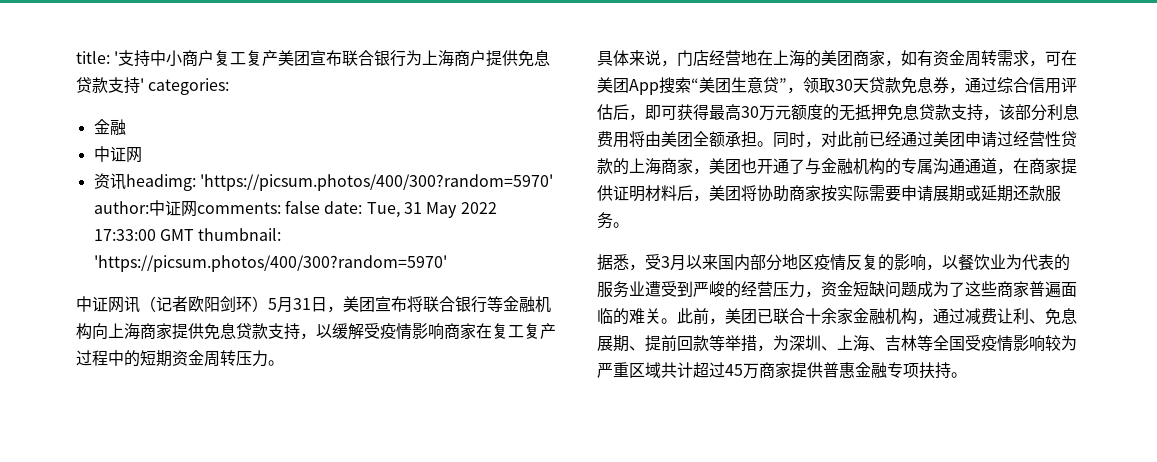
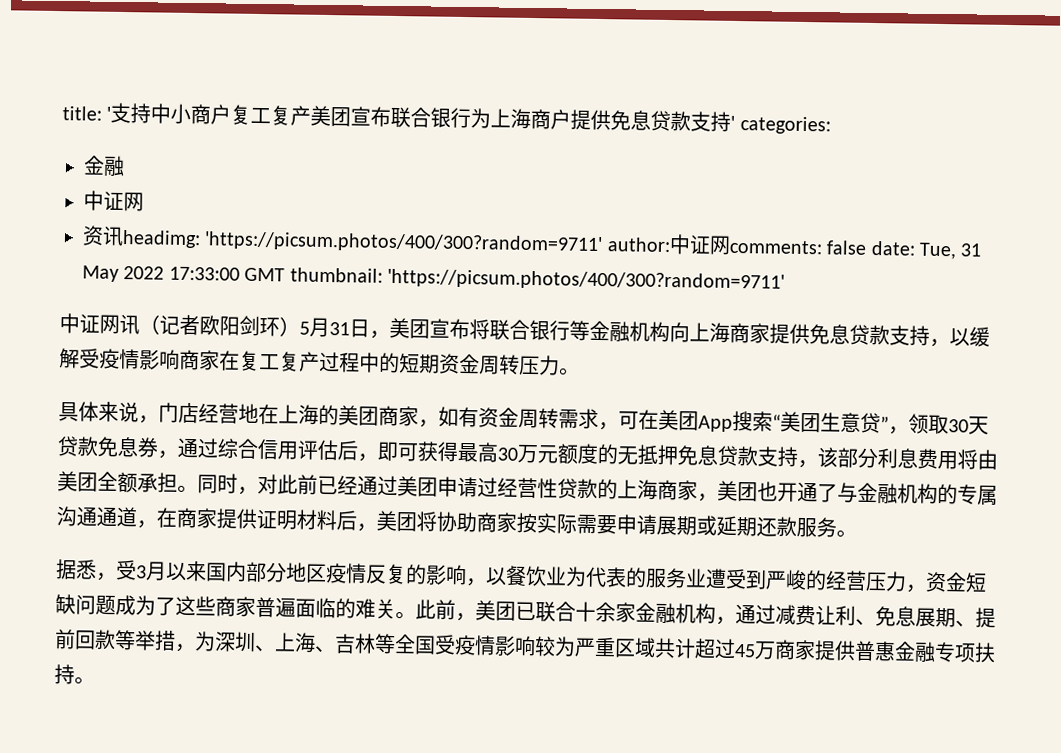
[199,174,553,191] 'https://picsum.photos/400/300?random=5970' -> [204,231,604,255] 'https://picsum.photos/400/300?random=9711'
[93,255,447,272] 'https://picsum.photos/400/300?random=5970' -> [387,268,785,292] 'https://picsum.photos/400/300?random=9711'

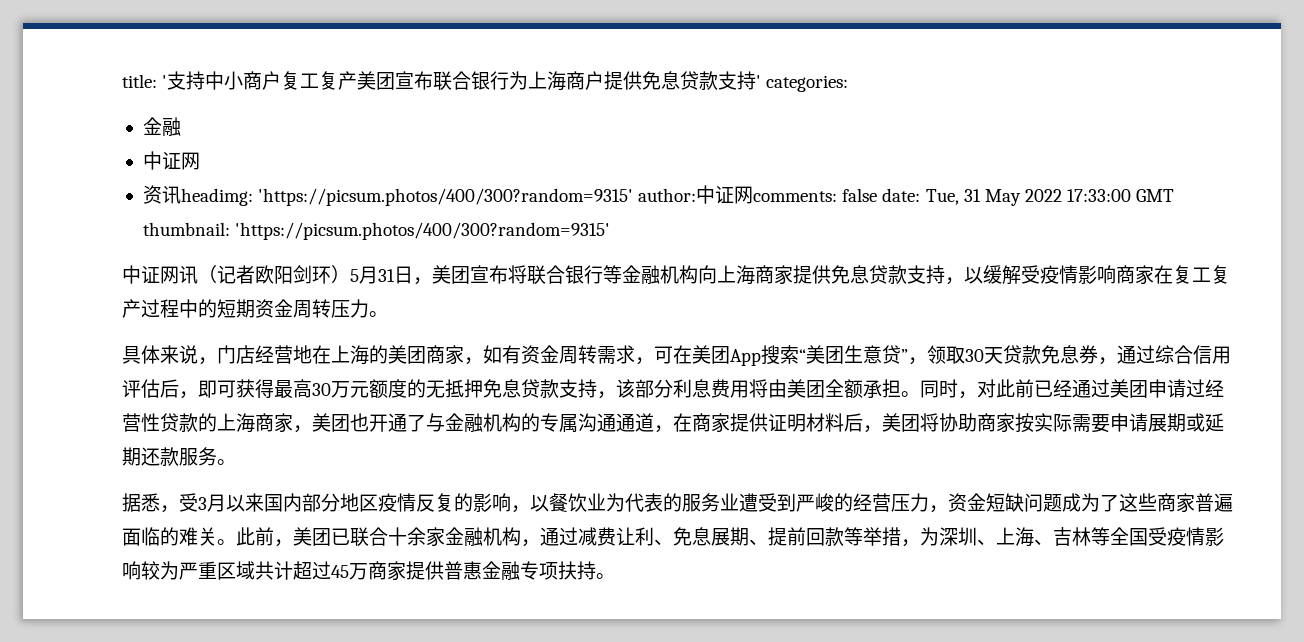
[204,231,604,255] 'https://picsum.photos/400/300?random=9711' -> [258,188,634,206] 'https://picsum.photos/400/300?random=9315'
[387,268,785,292] 'https://picsum.photos/400/300?random=9711' -> [235,222,611,240] 'https://picsum.photos/400/300?random=9315'

